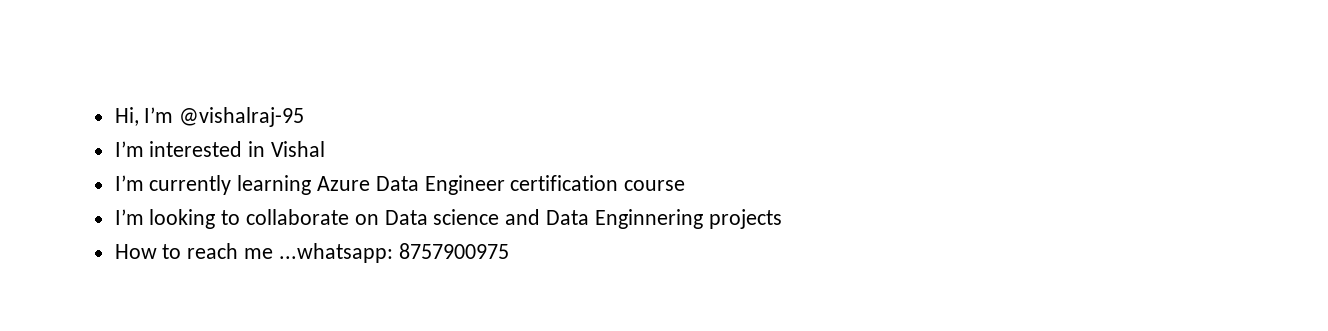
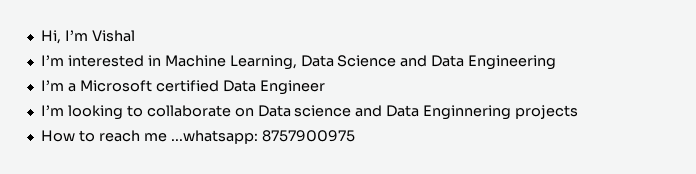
[179,107,305,127] @vishalraj-95 -> [91,30,135,42] Vishal
[271,141,326,157] [114,175,371,195] Vishal // I’m currently learning Azure -> [164,55,557,70] [40,80,219,92] Machine Learning, Data Science and Data Engineering // I’m a Microsoft certified
[510,175,686,191] certification course -> (325, 87) none

